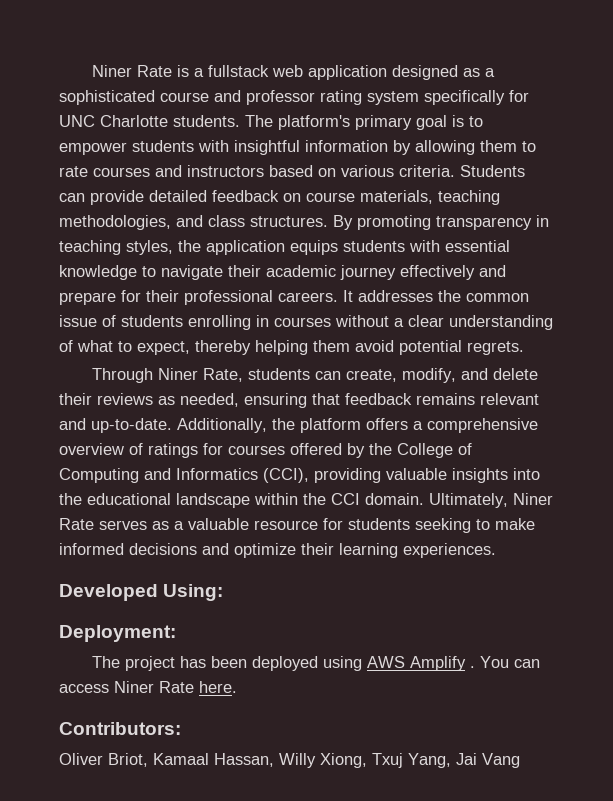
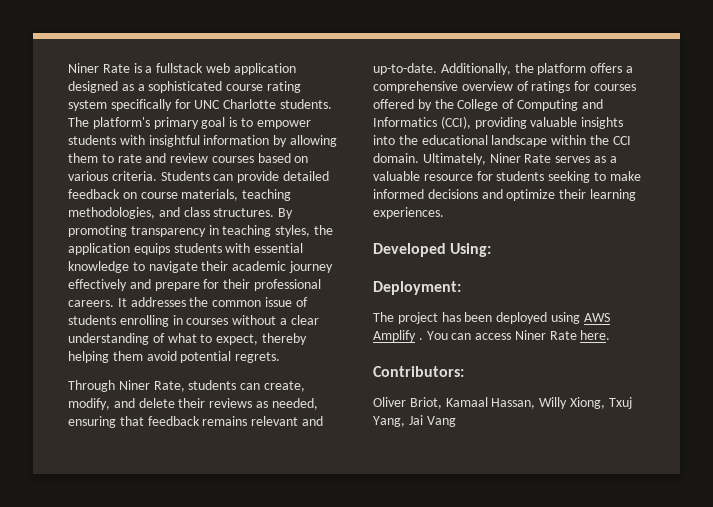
[214,90,315,105] and professor -> (264, 87) none
[93,165,264,177] courses and instructors -> [145,153,254,163] and review courses

